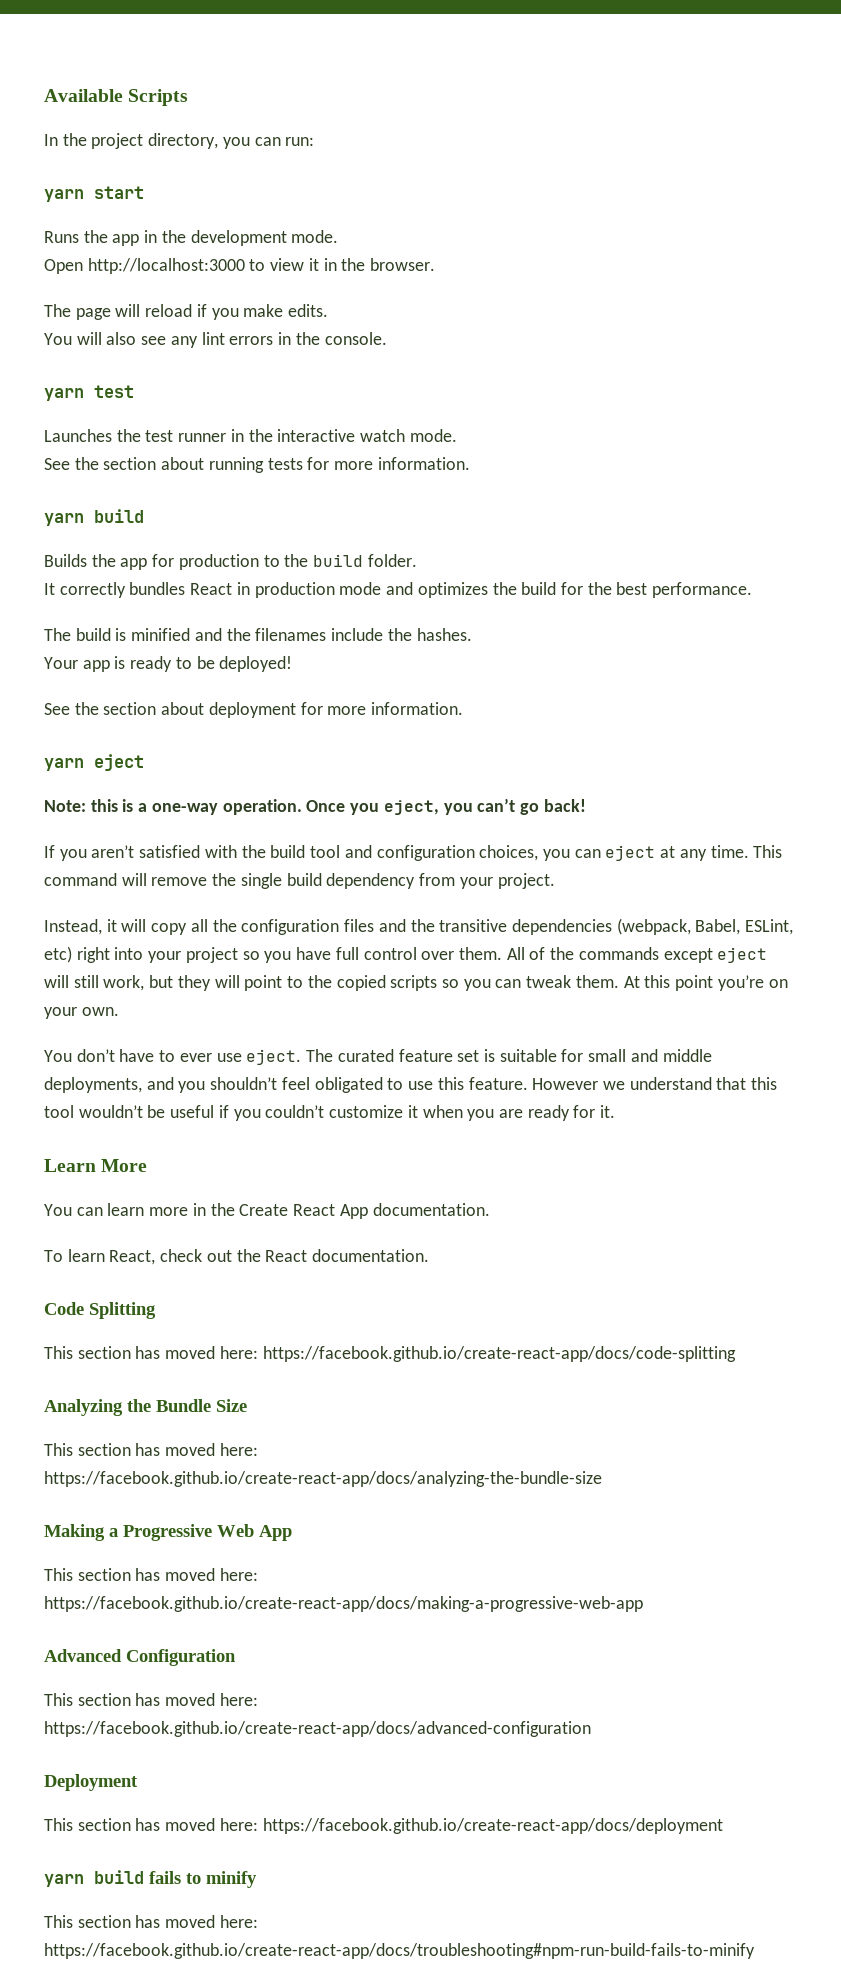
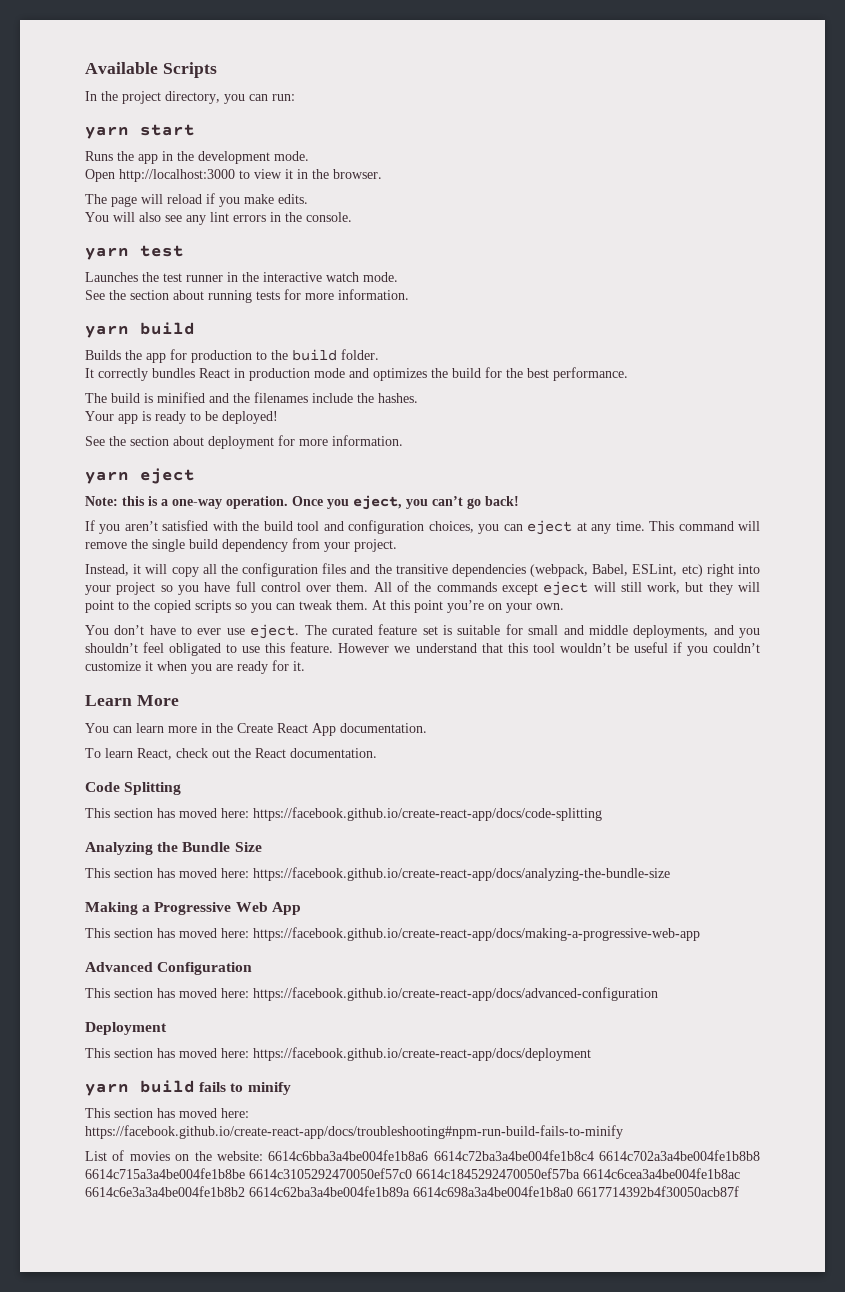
(755, 1951) none -> [85,1150,760,1161] [85,1168,740,1179] [85,1186,739,1197] // List of movies on the website: 6614c6bba3a4be004fe1b8a6 6614c72ba3a4be004fe1b8c4 6614c702a3a4be004fe1b8b8 6614c715a3a4be004fe1b8be 6614c3105292470050ef57c0 6614c1845292470050ef57ba 6614c6cea3a4be004fe1b8ac 6614c6e3a3a4be004fe1b8b2 6614c62ba3a4be004fe1b89a 6614c698a3a4be004fe1b8a0 6617714392b4f30050acb87f

